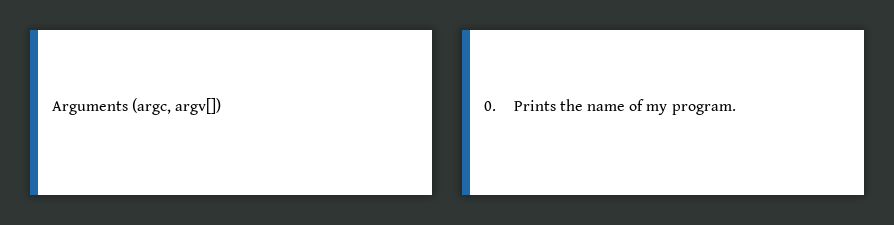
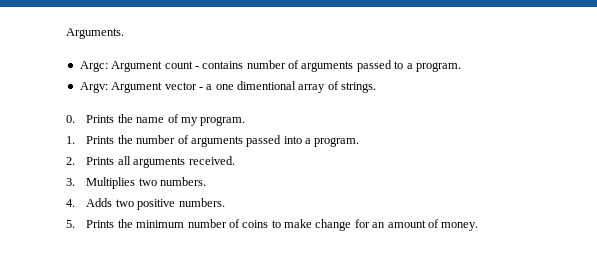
[52,98,222,115] Arguments (argc, argv[]) -> [66,28,124,39] [79,60,461,72] [79,81,377,93] Arguments. // Argc: Argument count - contains number of arguments passed to a program. // Argv: Argument vector - a one dimentional array of strings.
(736, 109) none -> [66,135,360,147] [66,156,235,168] [66,177,207,189] [66,198,225,210] [66,219,479,231] // 1. Prints the number of arguments passed into a program. // 2. Prints all arguments received. // 3. Multiplies two numbers. // 4. Adds two positive numbers. // 5. Prints the minimum number of coins to make change for an amount of money.

